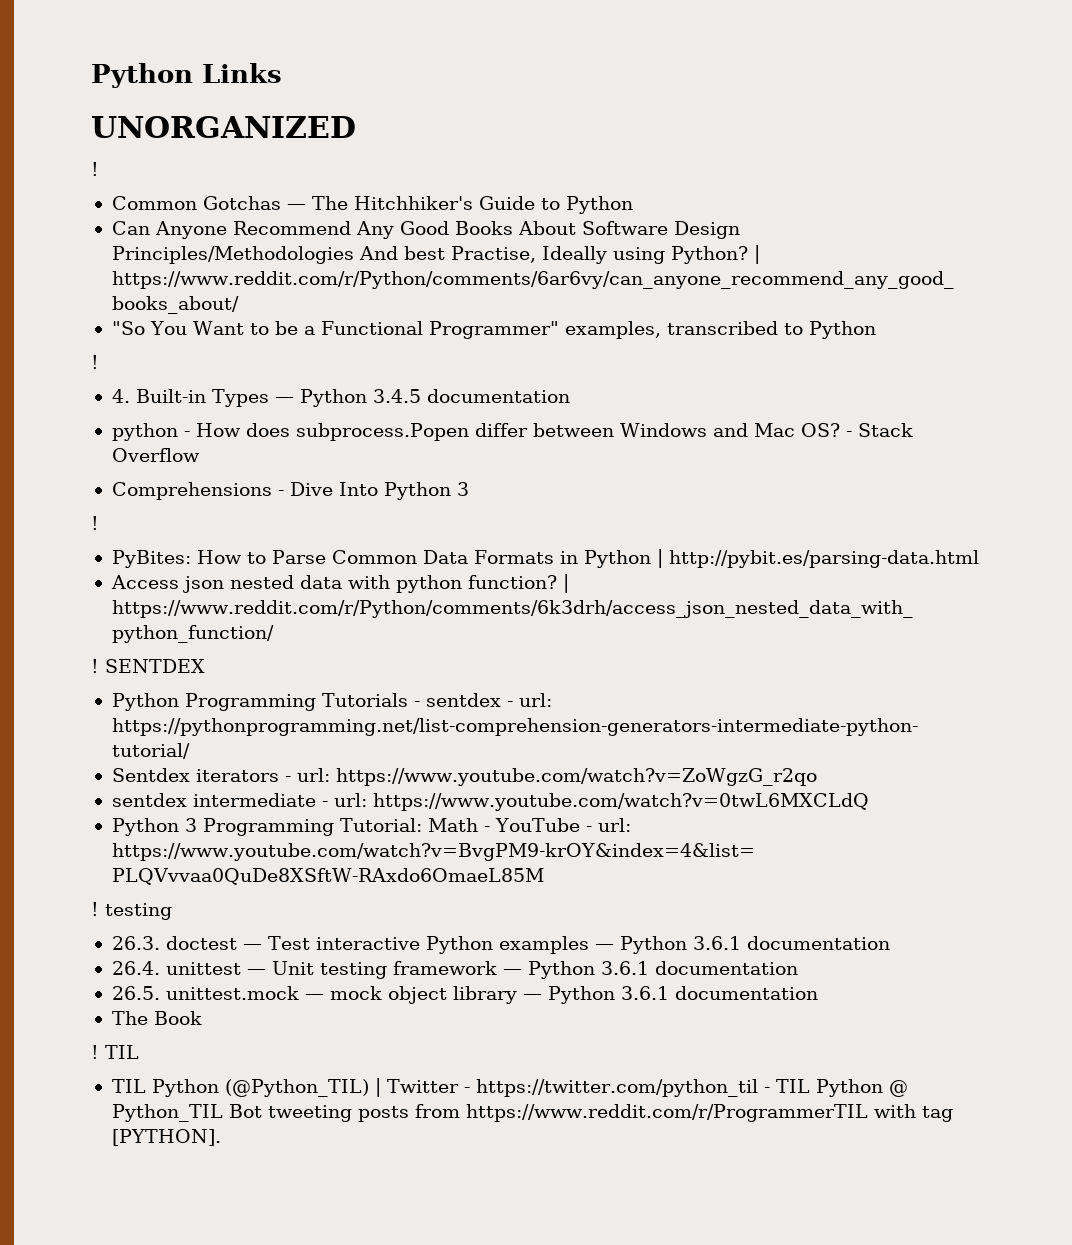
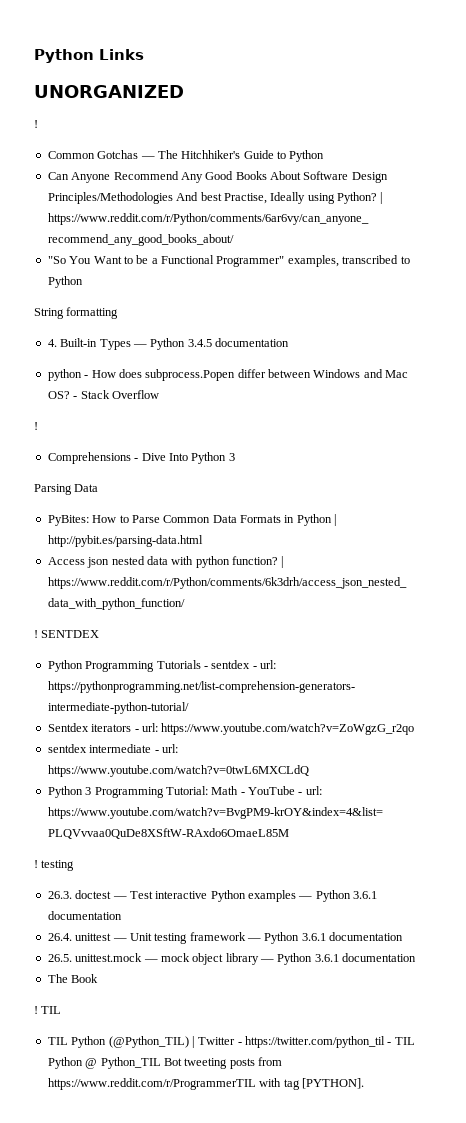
[91,355,99,369] ! -> [34,307,119,319] String formatting
(200, 455) none -> [34,422,38,430] // !
[91,516,99,530] ! -> [34,484,99,495] Parsing Data

